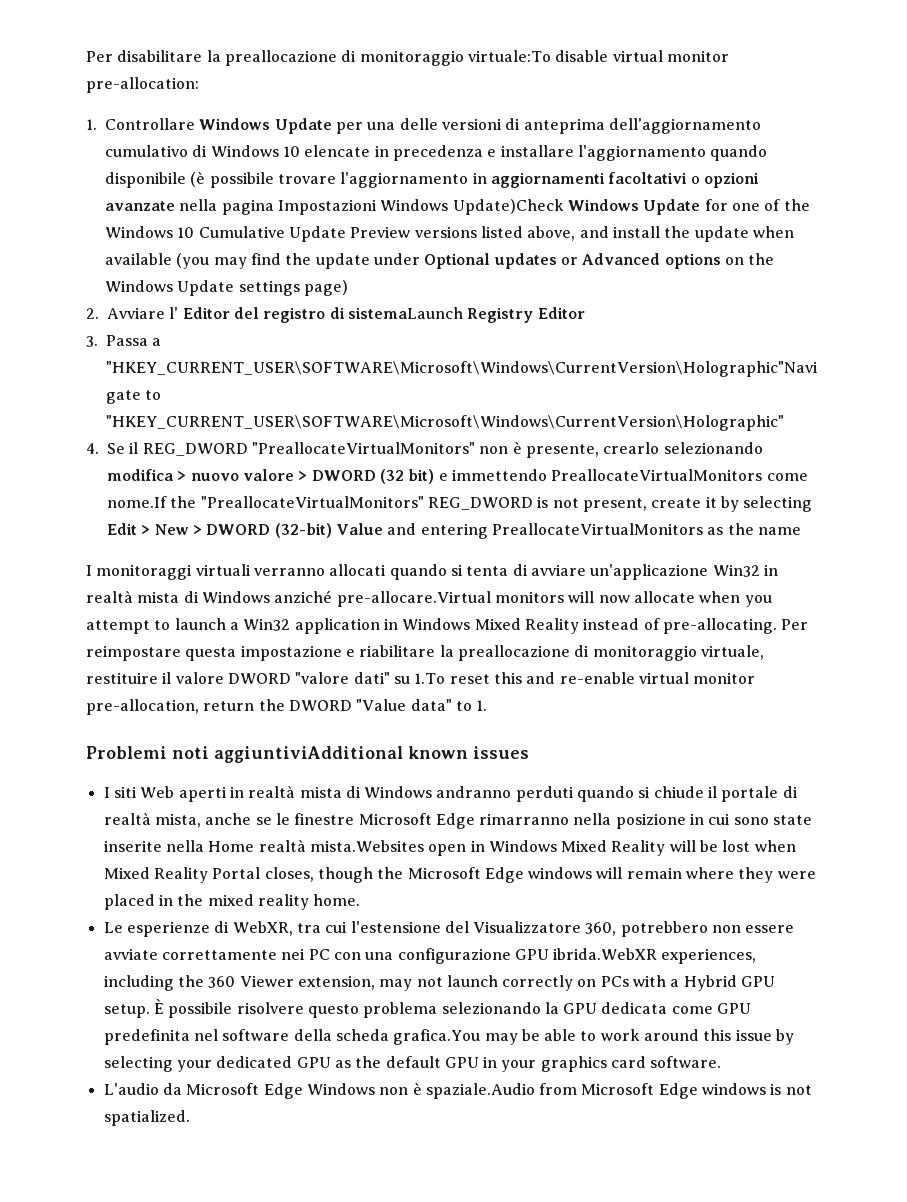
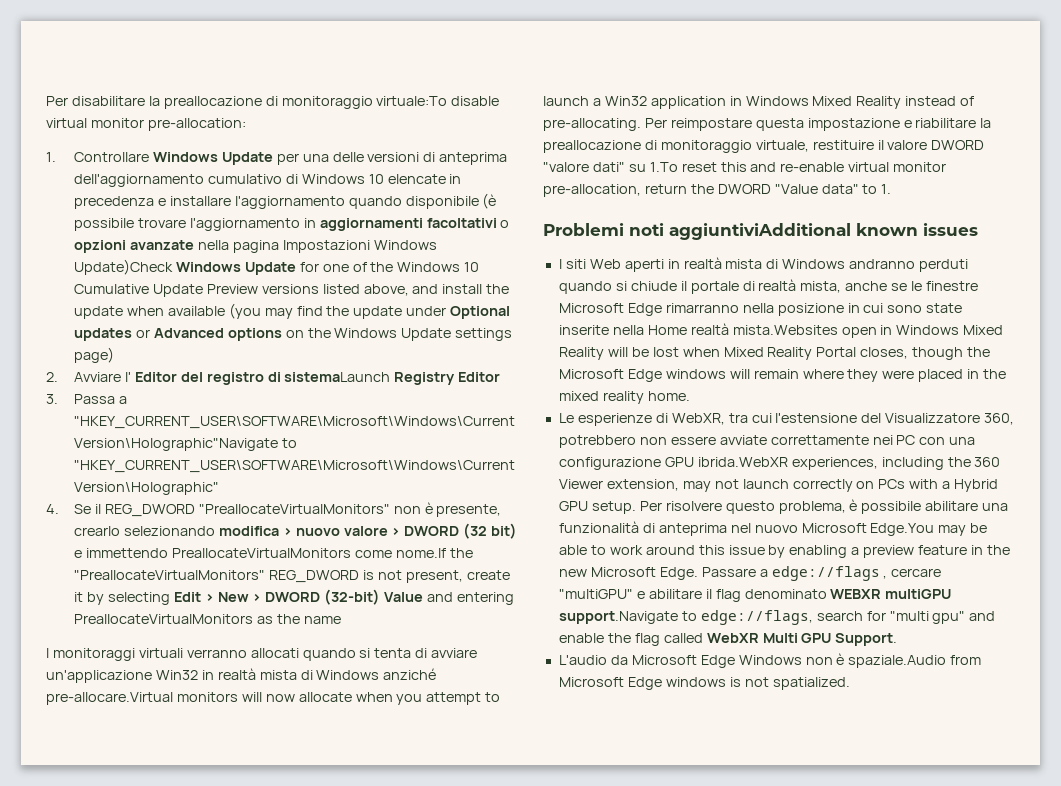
[153,999,752,1018] [103,1029,481,1045] È possibile risolvere questo problema selezionando la GPU dedicata come GPU predefinita nel software della scheda grafica.You -> [639,499,1009,514] [558,521,935,536] Per risolvere questo problema, è possibile abilitare una funzionalità di anteprima nel nuovo Microsoft Edge.You
[103,1056,722,1072] selecting your dedicated GPU as the default GPU in your graphics card software. -> [789,545,1010,558] [558,566,942,581] [558,589,952,602] [558,610,996,625] [558,633,898,646] enabling a preview feature in the new Microsoft Edge. Passare a edge://flags , cercare "multiGPU" e abilitare il flag denominato WEBXR multiGPU support.Navigate to edge://flags, search for "multi gpu" and enable the flag called WebXR Multi GPU Support.

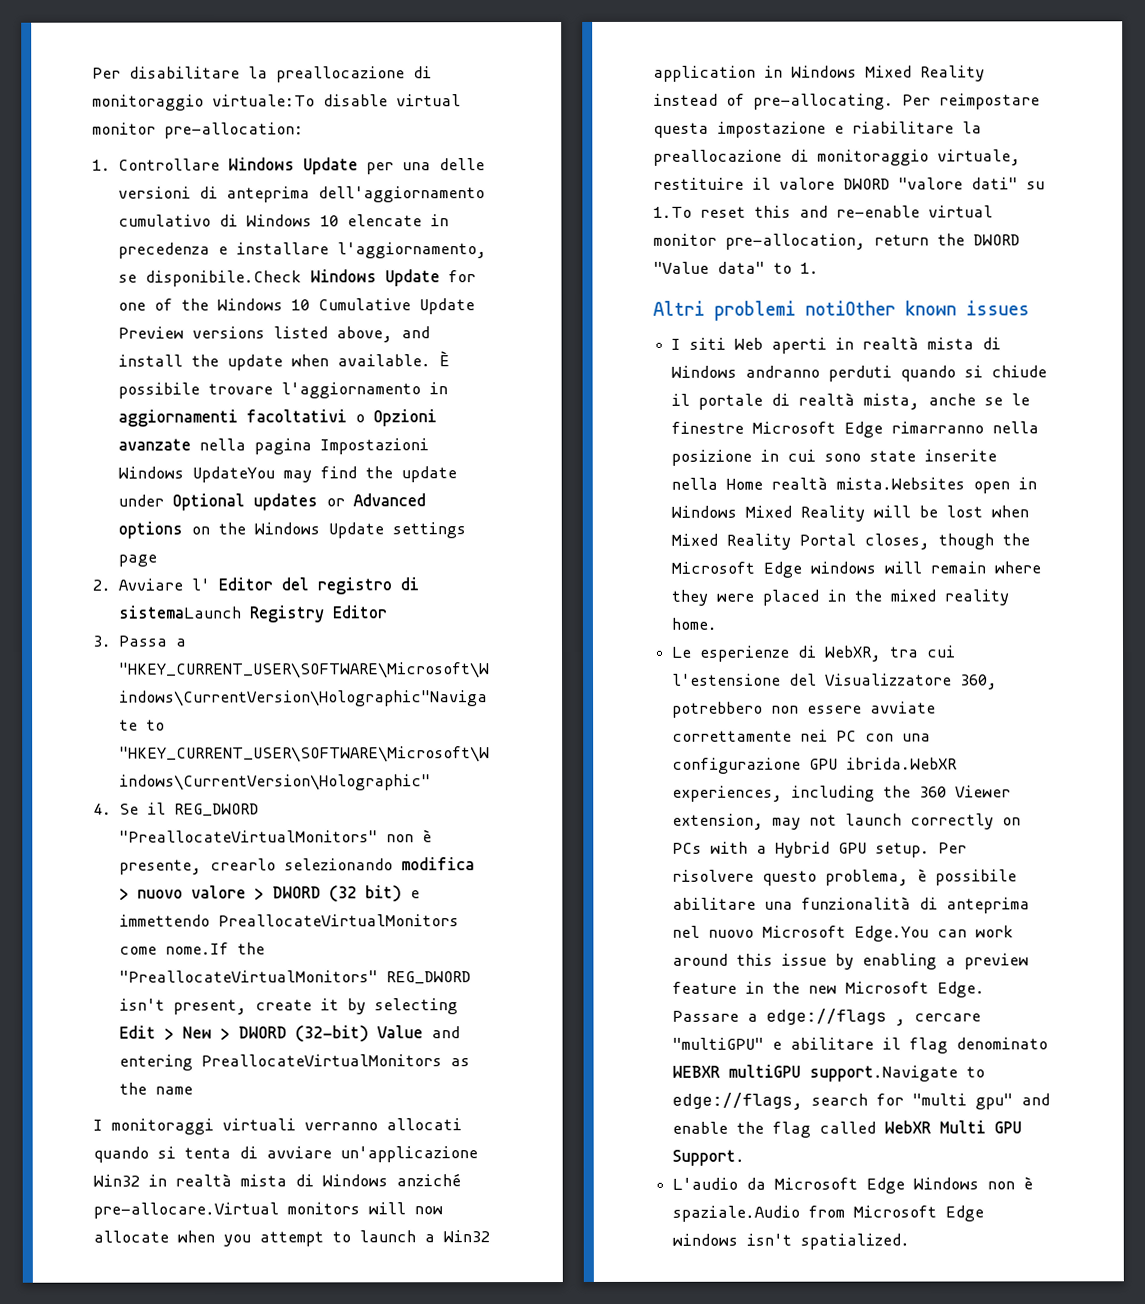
[234,193,497,209] [73,218,510,231] [73,240,437,253] [73,259,173,275] l'aggiornamento quando disponibile (è possibile trovare l'aggiornamento in aggiornamenti facoltativi o opzioni avanzate nella pagina Impostazioni Windows Update)Check -> [337,242,488,259] [118,270,303,287] l'aggiornamento, se disponibile.Check
[167,303,261,319] available (you -> [337,351,451,367] [118,382,449,399] [118,409,438,427] [118,438,430,455] [118,466,276,483] available. È possibile trovare l'aggiornamento in aggiornamenti facoltativi o Opzioni avanzate nella pagina Impostazioni Windows UpdateYou
[73,347,114,363] page) -> [118,554,158,567] page
[362,570,402,580] is not -> [119,998,166,1011] isn't
[543,223,851,240] Problemi noti aggiuntiviAdditional -> [653,300,896,321] Altri problemi notiOther
[938,523,988,536] [558,545,606,555] may be able to -> [937,929,968,938] can
[729,677,769,687] is not -> [746,1233,793,1246] isn't

